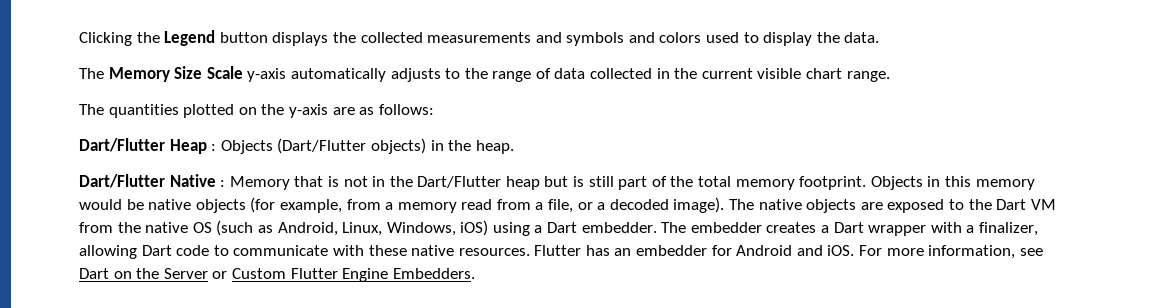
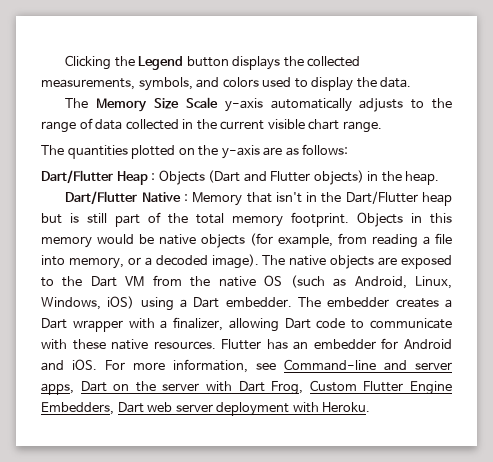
[427,32,625,46] measurements and symbols -> [41,77,193,91] measurements, symbols,
[277,138,367,154] (Dart/Flutter -> [208,170,311,183] (Dart and Flutter
[327,176,368,187] is not -> [275,192,302,203] isn't
[385,199,574,213] a memory read from a file, -> [372,233,452,248] [41,255,124,269] reading a file into memory,
[79,268,475,282] Dart on the Server or Custom Flutter Engine Embedders. -> [284,359,452,371] [41,380,452,395] [41,402,371,416] Command-line and server apps, Dart on the server with Dart Frog, Custom Flutter Engine Embedders, Dart web server deployment with Heroku.

